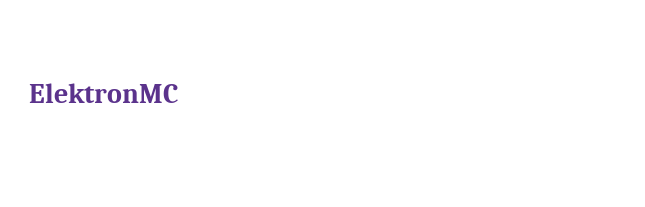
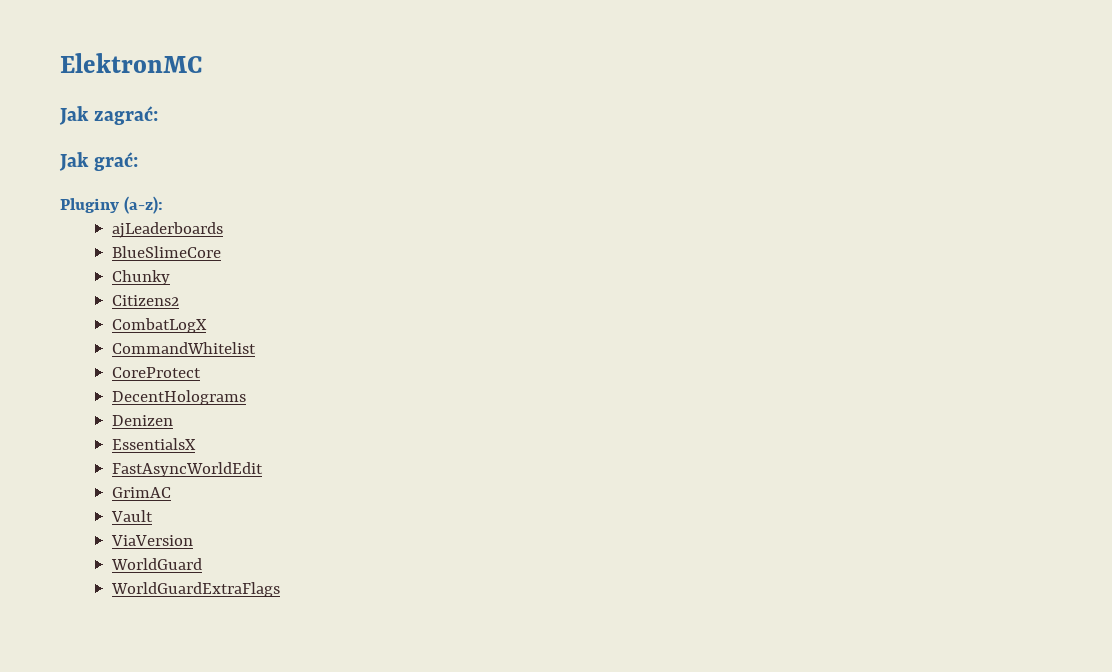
(178, 93) none -> [59,106,158,125] [59,152,138,171] [60,196,163,214] [111,222,223,238] [111,246,221,258] [111,270,170,285] [111,295,179,306] [111,318,207,333] [111,342,256,354] [111,367,201,378] [111,390,246,405] [111,415,173,426] [111,438,196,450] [111,462,263,477] [111,487,171,498] [110,510,153,522] [110,535,193,546] [110,558,202,570] [110,582,280,597] // Jak zagrać: // Jak grać: // Pluginy (a-z): // ajLeaderboards // BlueSlimeCore // Chunky // Citizens2 // CombatLogX // CommandWhitelist // CoreProtect // DecentHolograms // Denizen // EssentialsX // FastAsyncWorldEdit // GrimAC // Vault // ViaVersion // WorldGuard // WorldGuardExtraFlags

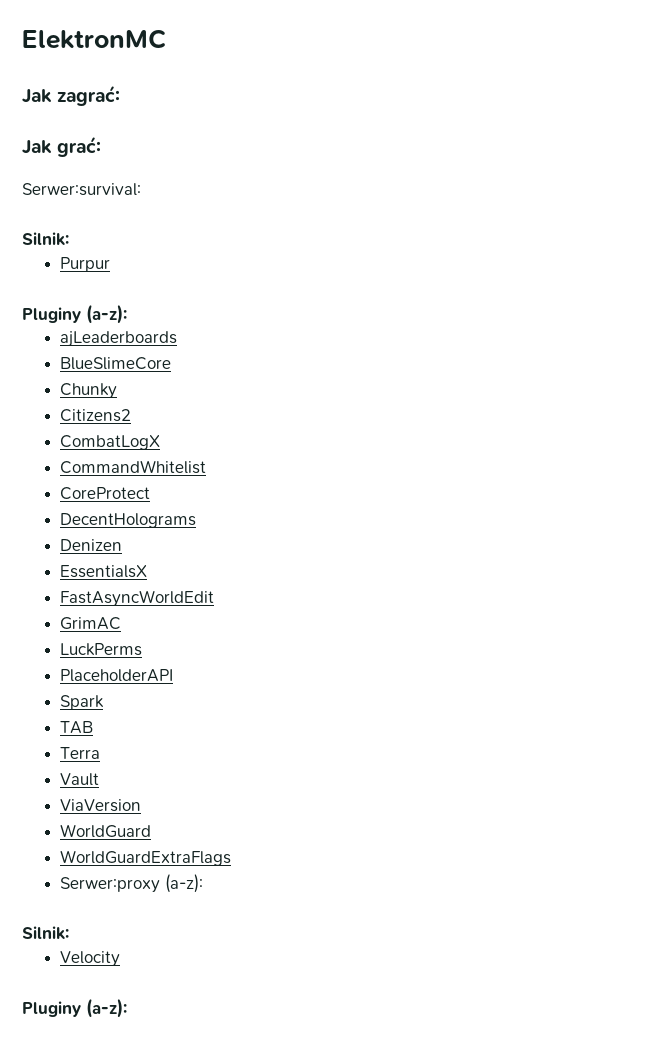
(138, 161) none -> [22,183,141,196] [22,232,69,246] [59,257,110,272] // Serwer:survival: // Silnik: // Purpur
(171, 492) none -> [59,643,142,656] [59,669,173,682] [59,695,104,710] [59,721,93,734] [59,747,100,759] // LuckPerms // PlaceholderAPI // Spark // TAB // Terra
(280, 589) none -> [59,874,203,893] [22,926,69,940] [59,951,120,967] [22,998,127,1018] // Serwer:proxy (a-z): // Silnik: // Velocity // Pluginy (a-z):

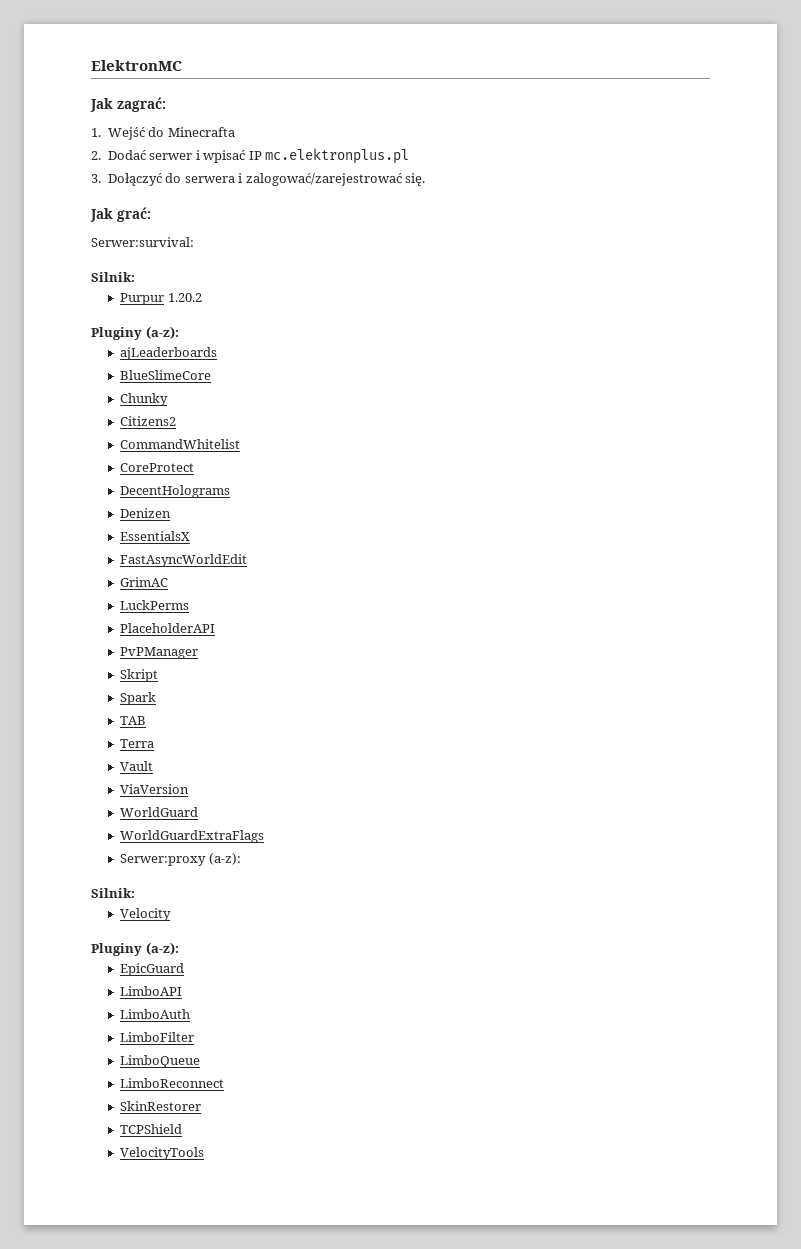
(121, 95) none -> [91,127,235,140] [91,148,410,164] [91,173,426,186] // 1. Wejść do Minecrafta // 2. Dodać serwer i wpisać IP mc.elektronplus.pl // 3. Dołączyć do serwera i zalogować/zarejestrować się.
(110, 264) none -> [167,293,202,302] 1.20.2
[59,435,160,450] // CombatLogX -> (176, 421) none
(173, 675) none -> [119,647,198,659] [119,669,158,682] // PvPManager // Skript
(127, 1008) none -> [119,963,184,976] [119,986,182,996] [119,1009,190,1019] [119,1032,194,1042] [119,1055,200,1068] [119,1078,224,1088] [119,1101,201,1111] [119,1124,182,1134] [119,1147,204,1160] // EpicGuard // LimboAPI // LimboAuth // LimboFilter // LimboQueue // LimboReconnect // SkinRestorer // TCPShield // VelocityTools

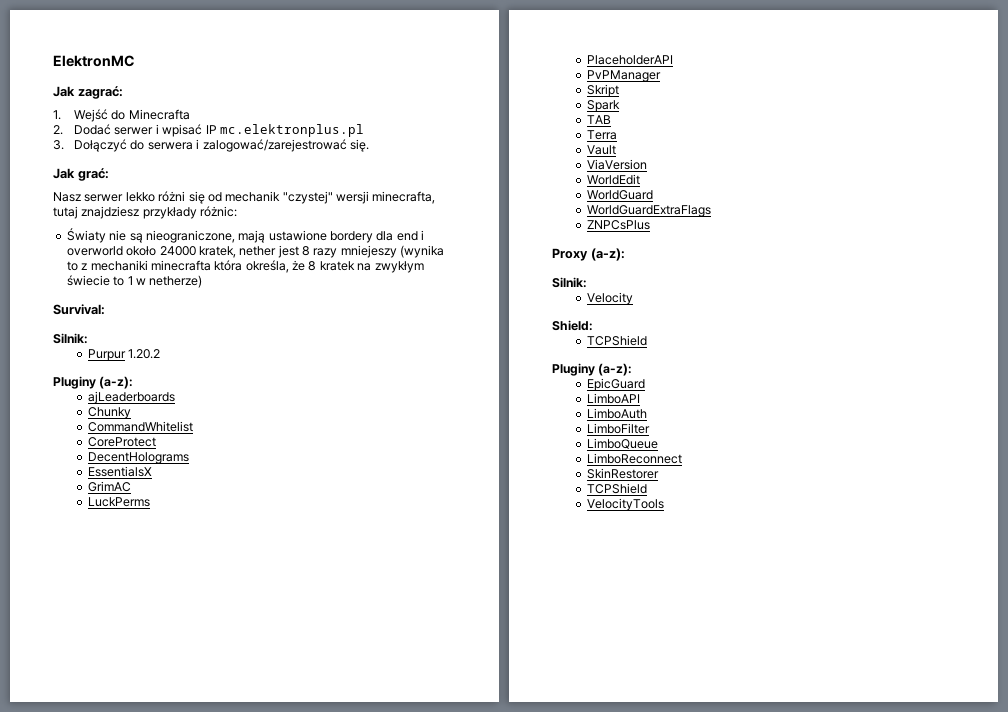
[91,237,194,247] Serwer:survival: -> [53,191,436,204] [53,206,238,219] [66,228,425,243] [66,245,445,258] [66,260,424,273] [66,275,203,288] [53,304,105,315] Nasz serwer lekko różni się od mechanik "czystej" wersji minecrafta, tutaj znajdziesz przykłady różnic: // Światy nie są nieograniczone, mają ustawione bordery dla end i overworld około 24000 kratek, nether jest 8 razy mniejeszy (wynika to z mechaniki minecrafta która określa, że 8 kratek na zwykłym świecie to 1 w netherze) // Survival:
[119,370,211,380] // BlueSlimeCore -> (175, 397) none
[119,416,176,426] // Citizens2 -> (131, 413) none
[119,508,171,518] // Denizen -> (189, 458) none
[119,554,247,567] // FastAsyncWorldEdit -> (152, 471) none
(189, 789) none -> [586,174,640,185] // WorldEdit
[119,854,206,866] Serwer:proxy -> [586,220,650,230] [552,248,588,261] ZNPCsPlus // Proxy
(171, 914) none -> [552,320,593,331] [586,335,647,346] // Shield: // TCPShield

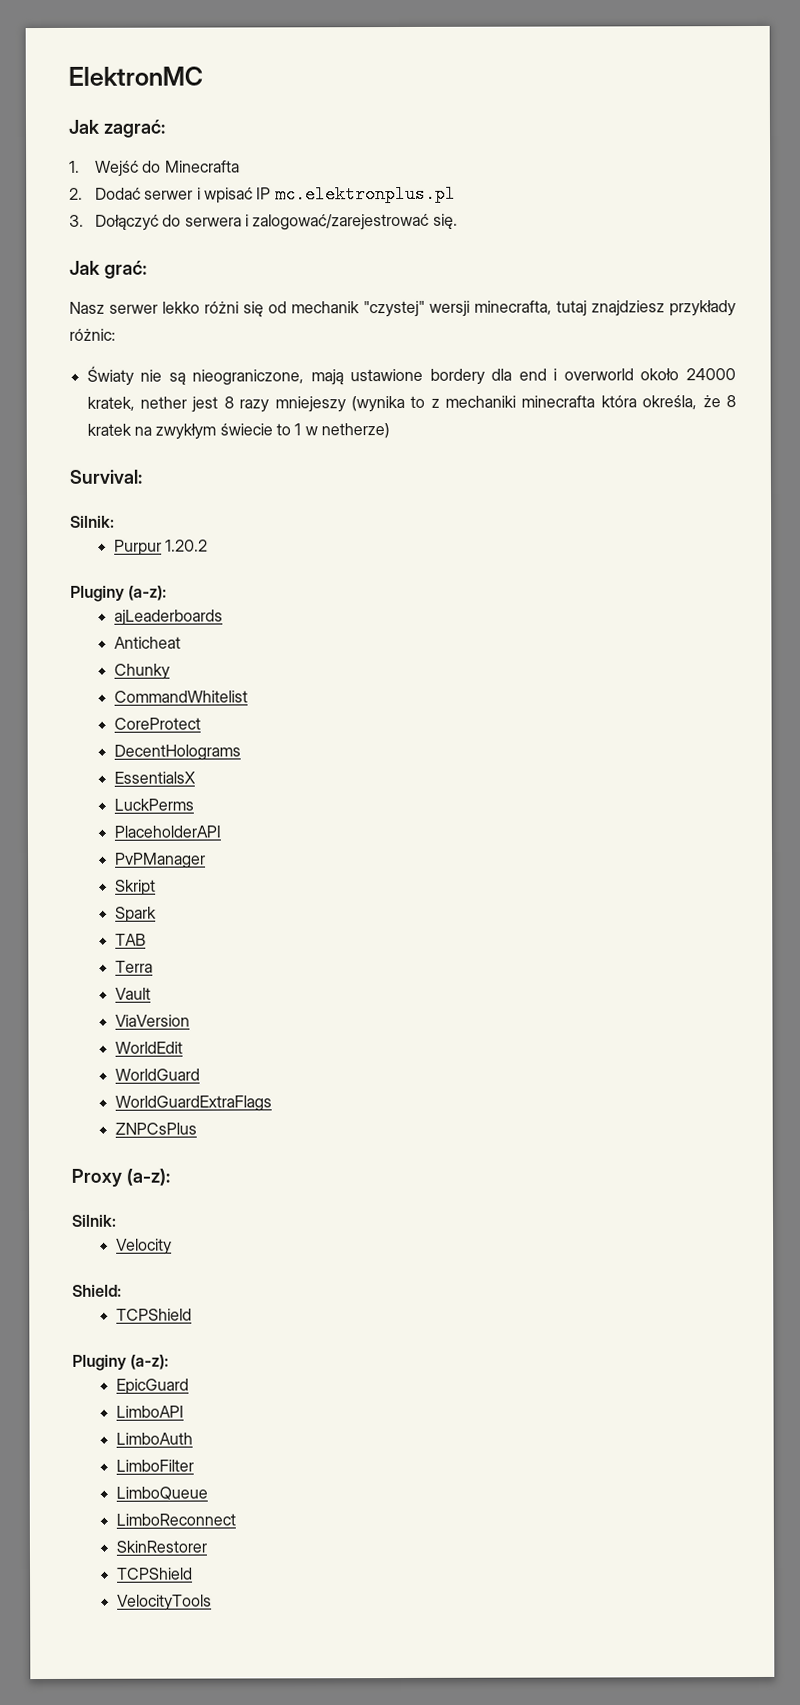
(175, 397) none -> [113,636,181,649] // Anticheat
[87,481,131,492] // GrimAC -> (196, 777) none

